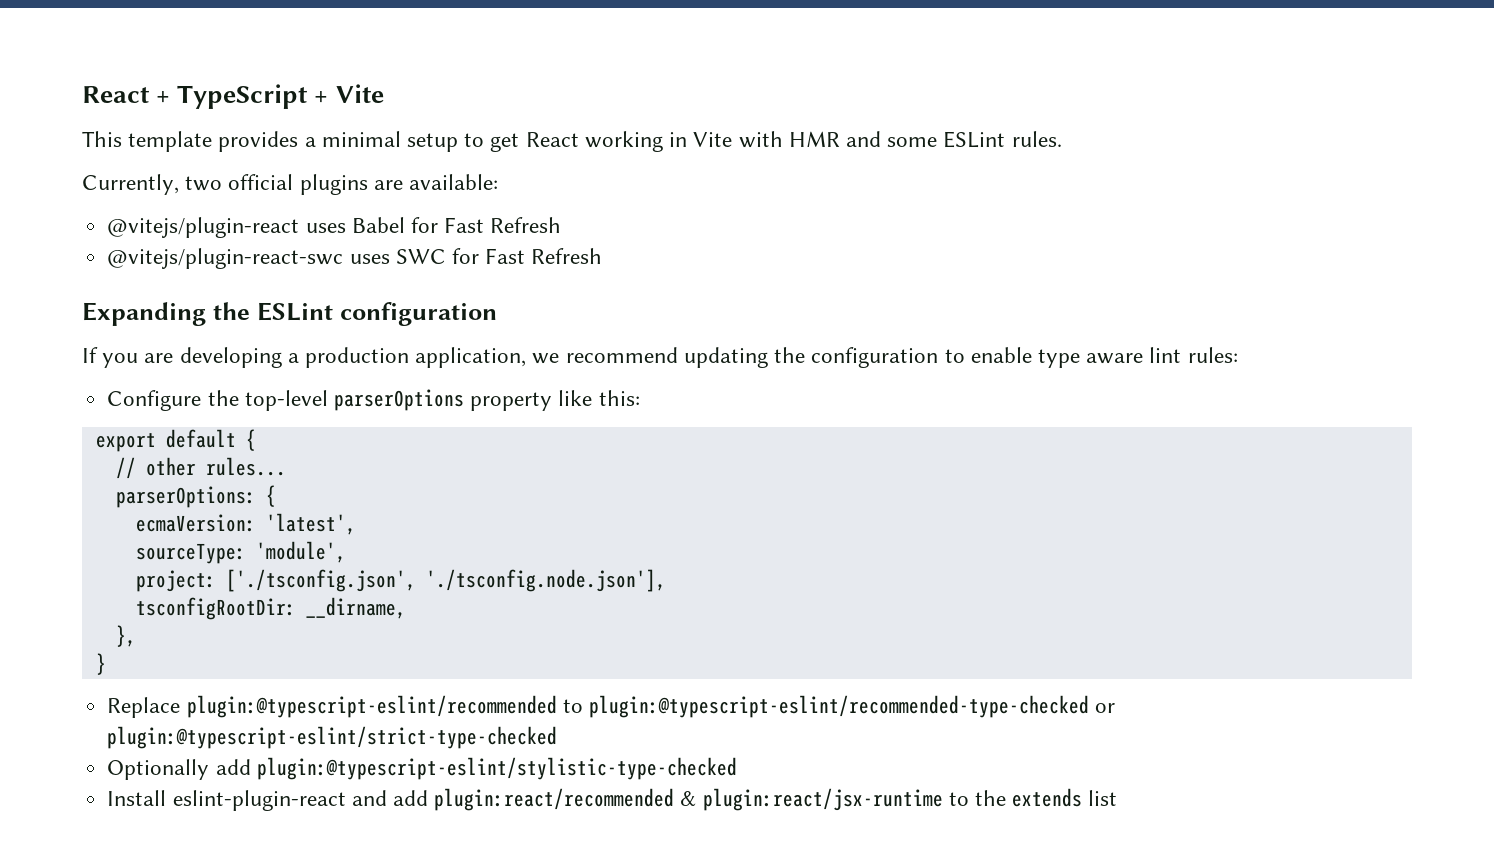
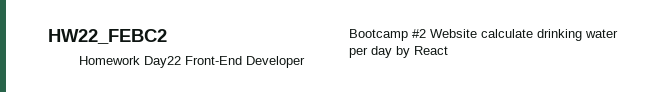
[82,84,384,109] [82,131,1062,152] [82,174,499,195] [107,217,562,238] [107,248,603,269] [82,302,497,326] [82,347,1238,368] [107,389,640,411] [95,429,256,452] [115,457,286,479] [115,485,276,508] [135,513,356,535] [135,541,346,564] [135,569,666,592] [135,597,406,620] [115,625,136,647] [95,653,106,675] [107,695,1116,718] [107,726,558,749] [107,757,737,780] [107,788,1118,811] React + TypeScript + Vite // This template provides a minimal setup to get React working in Vite with HMR and some ESLint rules. // Currently, two official plugins are available: // @vitejs/plugin-react uses Babel for Fast Refresh // @vitejs/plugin-react-swc uses SWC for Fast Refresh // Expanding the ESLint configuration // If you are developing a production application, we recommend updating the configuration to enable type aware lint rules: // Configure the top-level parserOptions property like this: // export default { // // other rules... // parserOptions: { // ecmaVersion: 'latest', // sourceType: 'module', // project: ['./tsconfig.json', './tsconfig.node.json'], // tsconfigRootDir: __dirname, // }, // } // Replace plugin:@typescript-eslint/recommended to plugin:@typescript-eslint/recommended-type-checked or plugin:@typescript-eslint/strict-type-checked // Optionally add plugin:@typescript-eslint/stylistic-type-checked // Install eslint-plugin-react and add plugin:react/recommended & plugin:react/jsx-runtime to the extends list -> [48,29,167,44] [79,56,306,68] [349,29,618,41] [349,46,448,58] HW22_FEBC2 // Homework Day22 Front-End Developer Bootcamp #2 Website calculate drinking water per day by React

